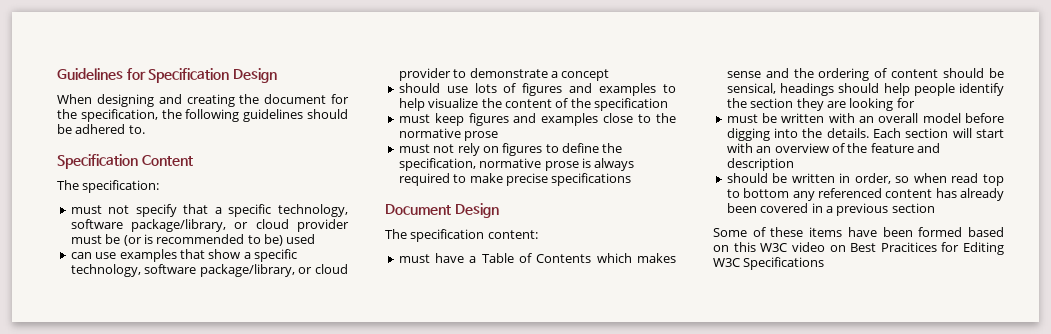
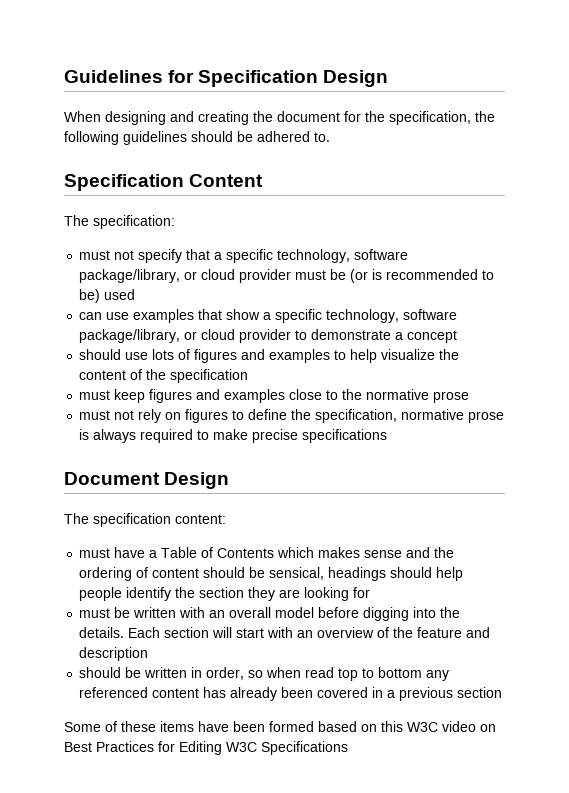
[880,242,937,252] Pracitices -> [96,741,154,752] Practices

